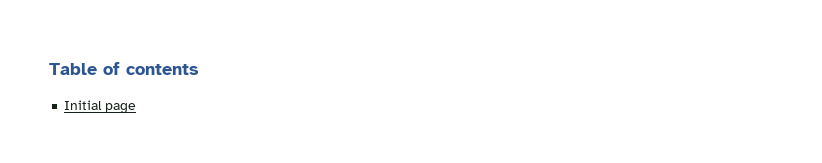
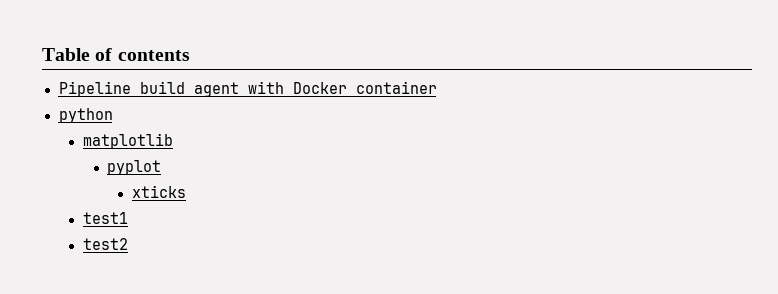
[64,100,137,114] Initial page -> [58,81,437,97] [58,108,113,123] [82,133,173,149] [107,160,162,175] [131,185,186,198] [82,212,128,224] [82,238,128,250] Pipeline build agent with Docker container // python // matplotlib // pyplot // xticks // test1 // test2

